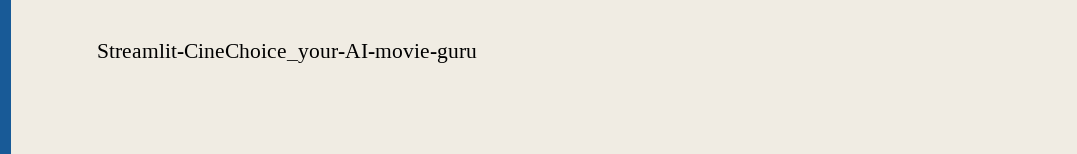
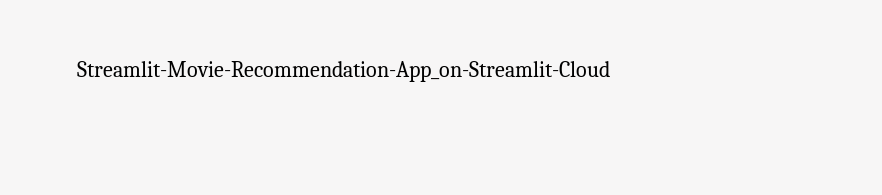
[97,44,477,63] Streamlit-CineChoice_your-AI-movie-guru -> [77,61,610,82] Streamlit-Movie-Recommendation-App_on-Streamlit-Cloud

